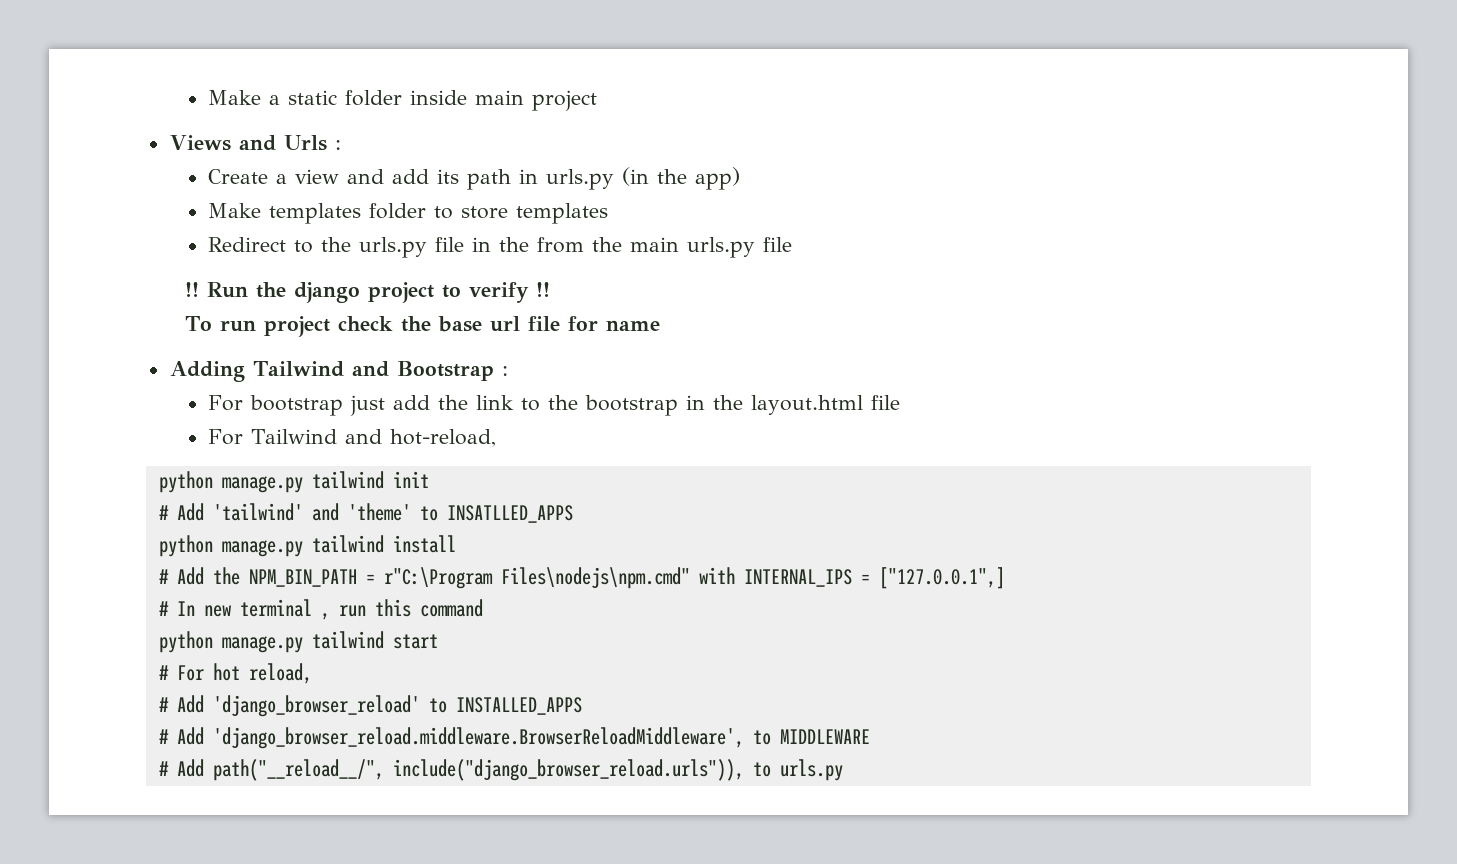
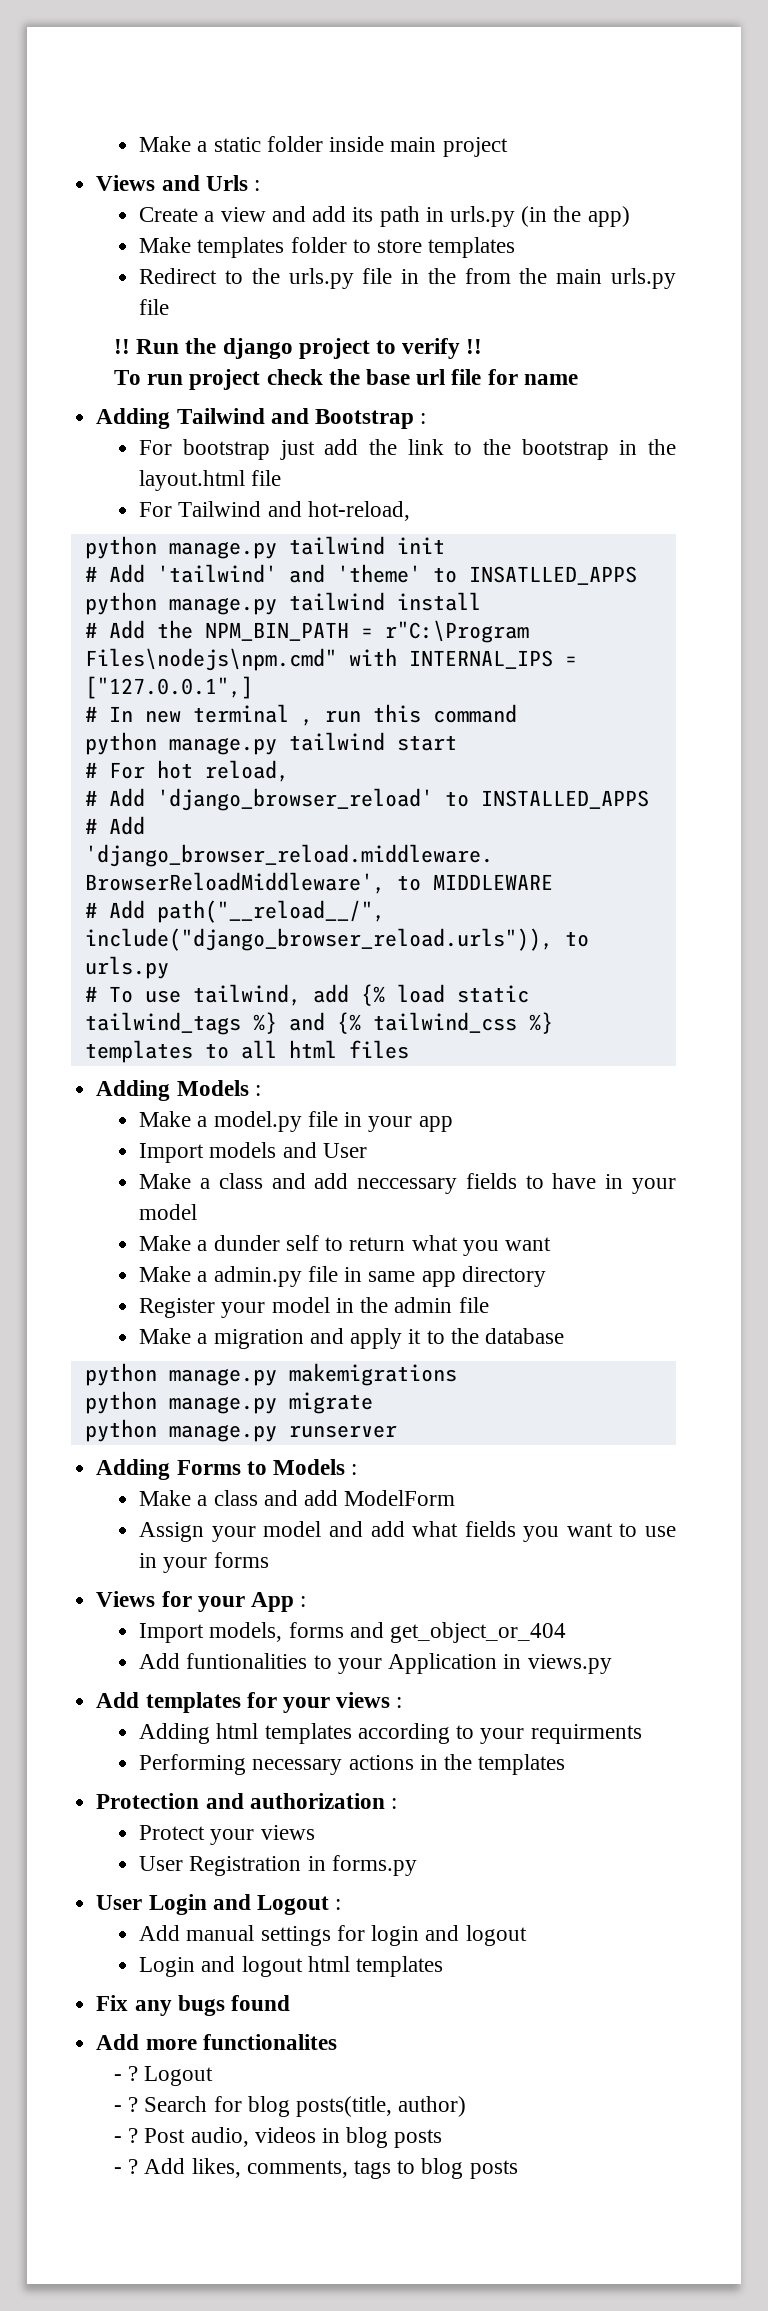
(843, 770) none -> [84,984,529,1006] [84,1012,553,1035] [84,1040,409,1063] [96,1080,261,1101] [139,1111,453,1132] [139,1142,367,1163] [139,1173,677,1194] [139,1204,198,1220] [139,1235,551,1256] [139,1266,546,1287] [139,1297,489,1318] [139,1328,564,1349] [84,1363,457,1386] [84,1391,373,1414] [84,1419,397,1442] [96,1459,358,1480] [139,1490,456,1506] [139,1521,676,1542] [139,1552,269,1573] [96,1591,307,1612] [139,1622,567,1643] [139,1653,612,1674] [96,1692,403,1713] [139,1723,642,1744] [139,1754,566,1775] [96,1793,397,1809] [139,1825,315,1845] [139,1855,417,1876] [96,1894,342,1915] [139,1925,527,1946] [139,1956,444,1977] [96,1995,290,2016] [96,2034,337,2050] [113,2066,214,2086] [113,2096,467,2117] [113,2127,443,2148] [113,2158,518,2179] // # To use tailwind, add {% load static tailwind_tags %} and {% tailwind_css %} templates to all html files // Adding Models : // Make a model.py file in your app // Import models and User // Make a class and add neccessary fields to have in your model // Make a dunder self to return what you want // Make a admin.py file in same app directory // Register your model in the admin file // Make a migration and apply it to the database // python manage.py makemigrations // python manage.py migrate // python manage.py runserver // Adding Forms to Models : // Make a class and add ModelForm // Assign your model and add what fields you want to use in your forms // Views for your App : // Import models, forms and get_object_or_404 // Add funtionalities to your Application in views.py // Add templates for your views : // Adding html templates according to your requirments // Performing necessary actions in the templates // Protection and authorization : // Protect your views // User Registration in forms.py // User Login and Logout : // Add manual settings for login and logout // Login and logout html templates // Fix any bugs found // Add more functionalites // - ? Logout // - ? Search for blog posts(title, author) // - ? Post audio, videos in blog posts // - ? Add likes, comments, tags to blog posts

